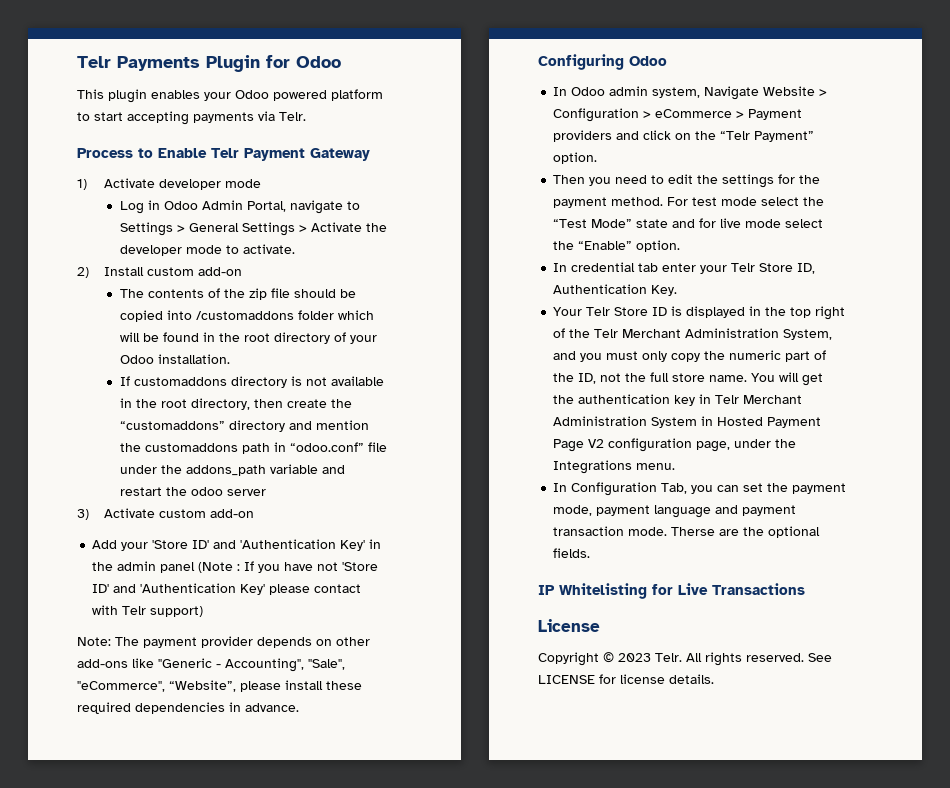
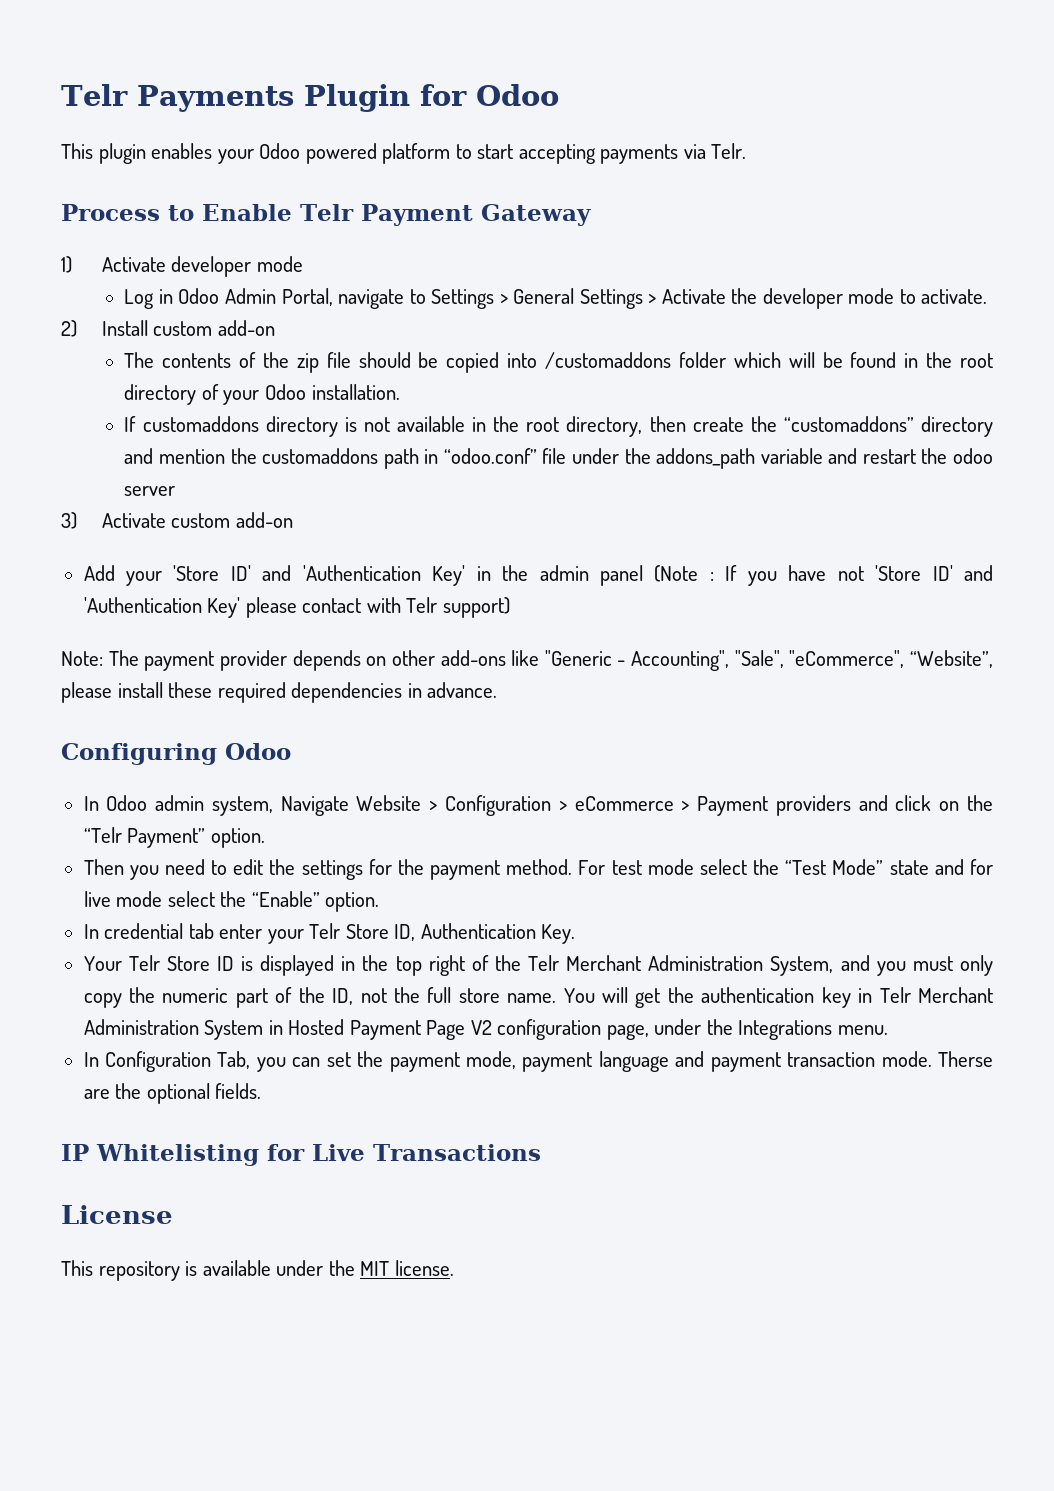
[538,652,832,666] [538,674,714,684] Copyright © 2023 Telr. All rights reserved. See LICENSE for license details. -> [61,1260,454,1281] This repository is available under the MIT license.

